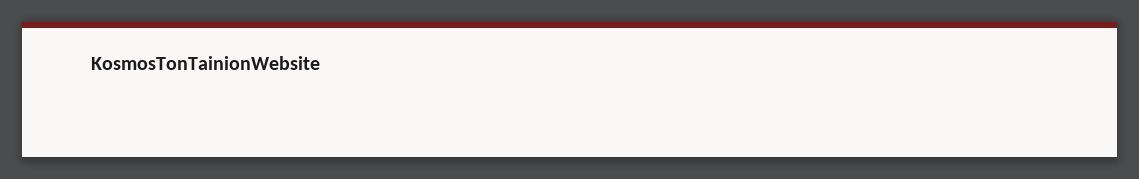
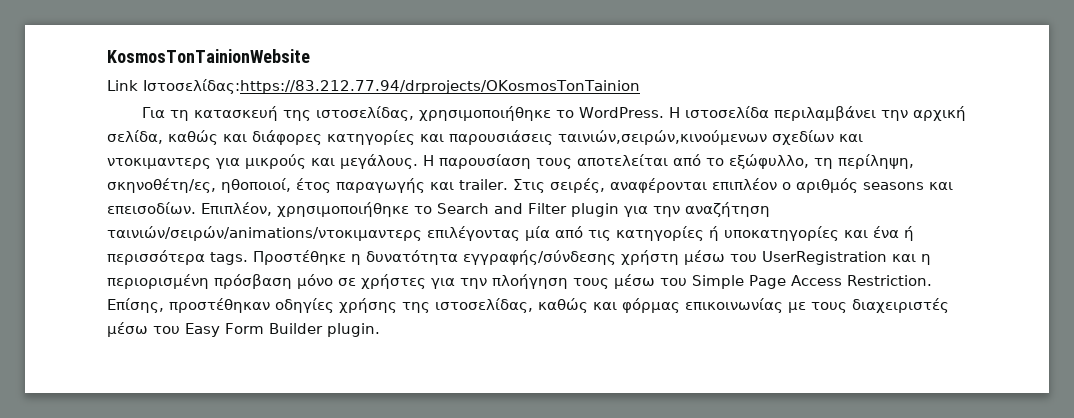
(320, 63) none -> [107,79,640,94] [142,106,967,121] [107,130,863,145] [107,154,914,169] [107,178,953,193] [107,202,770,217] [107,226,914,241] [107,250,931,265] [107,274,932,289] [107,298,949,313] [107,322,380,337] // Link Ιστοσελίδας:https://83.212.77.94/drprojects/OKosmosTonTainion // Για τη κατασκευή της ιστοσελίδας, χρησιμοποιήθηκε το WordPress. Η ιστοσελίδα περιλαμβάνει την αρχική σελίδα, καθώς και διάφορες κατηγορίες και παρουσιάσεις ταινιών,σειρών,κινούμενων σχεδίων και ντοκιμαντερς για μικρούς και μεγάλους. Η παρουσίαση τους αποτελείται από το εξώφυλλο, τη περίληψη, σκηνοθέτη/ες, ηθοποιοί, έτος παραγωγής και trailer. Στις σειρές, αναφέρονται επιπλέον ο αριθμός seasons και επεισοδίων. Eπιπλέον, χρησιμοποιήθηκε το Search and Filter plugin για την αναζήτηση ταινιών/σειρών/animations/ντοκιμαντερς επιλέγοντας μία από τις κατηγορίες ή υποκατηγορίες και ένα ή περισσότερα tags. Προστέθηκε η δυνατότητα εγγραφής/σύνδεσης χρήστη μέσω του UserRegistration και η περιορισμένη πρόσβαση μόνο σε χρήστες για την πλοήγηση τους μέσω του Simple Page Access Restriction. Επίσης, προστέθηκαν οδηγίες χρήσης της ιστοσελίδας, καθώς και φόρμας επικοινωνίας με τους διαχειριστές μέσω του Easy Form Builder plugin.

